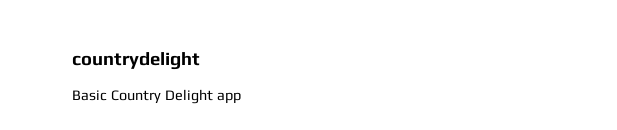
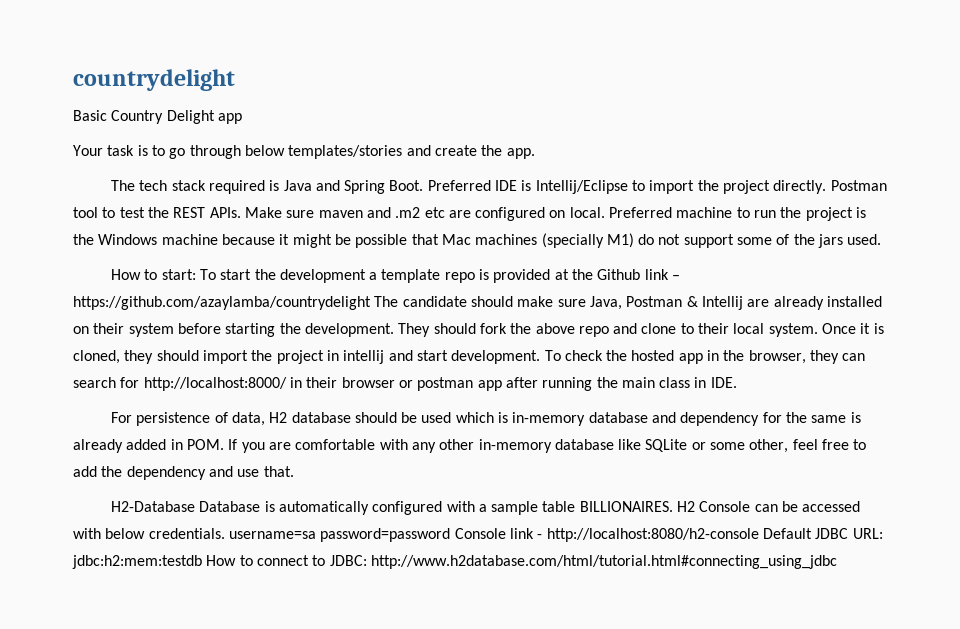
(241, 98) none -> [73,145,535,159] [110,180,887,194] [73,207,867,221] [73,233,882,248] [110,269,681,283] [73,296,882,310] [73,323,884,337] [73,350,866,364] [73,377,737,391] [110,412,861,426] [73,439,867,453] [73,466,294,480] [110,501,861,515] [73,528,883,542] [72,555,837,569] // Your task is to go through below templates/stories and create the app. // The tech stack required is Java and Spring Boot. Preferred IDE is Intellij/Eclipse to import the project directly. Postman tool to test the REST APIs. Make sure maven and .m2 etc are configured on local. Preferred machine to run the project is the Windows machine because it might be possible that Mac machines (specially M1) do not support some of the jars used. // How to start: To start the development a template repo is provided at the Github link – https://github.com/azaylamba/countrydelight The candidate should make sure Java, Postman & Intellij are already installed on their system before starting the development. They should fork the above repo and clone to their local system. Once it is cloned, they should import the project in intellij and start development. To check the hosted app in the browser, they can search for http://localhost:8000/ in their browser or postman app after running the main class in IDE. // For persistence of data, H2 database should be used which is in-memory database and dependency for the same is already added in POM. If you are comfortable with any other in-memory database like SQLite or some other, feel free to add the dependency and use that. // H2-Database Database is automatically configured with a sample table BILLIONAIRES. H2 Console can be accessed with below credentials. username=sa password=password Console link - http://localhost:8080/h2-console Default JDBC URL: jdbc:h2:mem:testdb How to connect to JDBC: http://www.h2database.com/html/tutorial.html#connecting_using_jdbc

